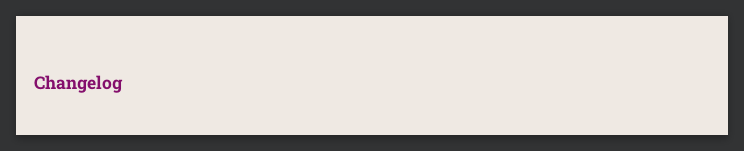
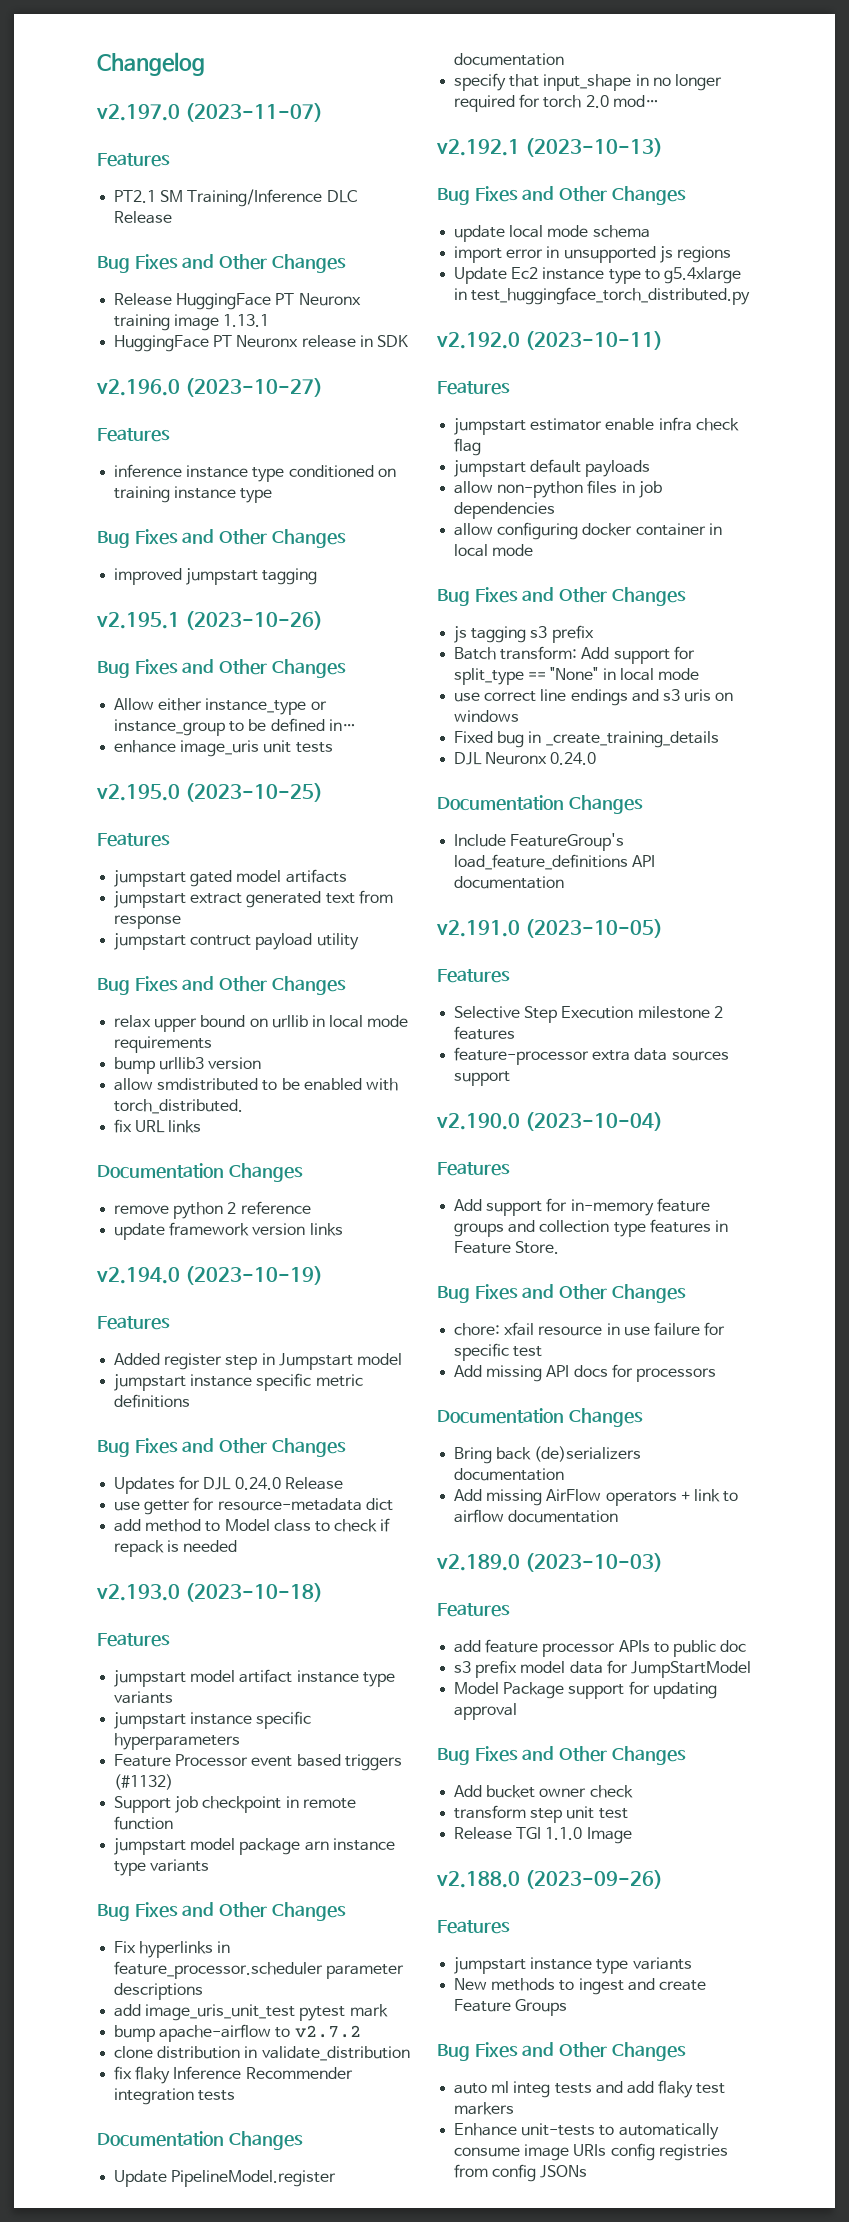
(123, 84) none -> [96,103,324,122] [97,153,170,167] [114,189,357,207] [114,211,173,224] [97,254,346,273] [114,293,361,310] [114,314,270,331] [114,335,408,352] [96,378,324,397] [97,428,170,442] [114,464,396,482] [114,486,273,503] [97,529,346,548] [114,568,318,585] [96,611,324,630] [97,659,346,678] [114,698,327,715] [114,718,356,736] [114,740,333,757] [96,783,324,802] [97,833,170,847] [114,869,347,887] [114,890,393,908] [114,915,182,929] [114,933,359,950] [97,976,346,995] [114,1015,409,1032] [114,1036,213,1053] [114,1057,262,1074] [114,1078,398,1091] [114,1099,244,1114] [114,1119,202,1133] [97,1163,303,1182] [114,1201,311,1219] [114,1222,343,1240] [96,1266,324,1285] [97,1316,170,1330] [114,1353,402,1370] [114,1373,363,1391] [114,1394,191,1408] [97,1438,346,1457] [114,1476,343,1494] [114,1497,393,1515] [114,1518,391,1532] [114,1540,238,1557] [96,1583,324,1602] [97,1633,170,1647] [114,1669,395,1687] [114,1691,174,1704] [114,1711,312,1729] [114,1733,241,1750] [114,1754,402,1771] [114,1774,174,1790] [114,1796,356,1813] [114,1816,174,1830] [114,1838,395,1855] [114,1859,210,1876] [97,1902,346,1921] [114,1941,231,1958] [114,1961,405,1979] [114,1983,204,2000] [114,2004,388,2021] [114,2024,361,2042] [114,2046,410,2061] [114,2066,353,2084] [114,2088,236,2105] [97,2131,303,2150] [114,2170,337,2187] [454,53,565,66] [454,73,722,91] [454,94,659,112] [436,138,664,157] [437,186,686,205] [454,225,650,242] [454,246,731,263] [454,267,741,284] [454,287,751,305] [436,331,664,350] [437,381,510,395] [454,417,739,435] [454,438,482,456] [454,459,651,477] [454,480,662,498] [454,502,556,519] [454,522,722,540] [454,544,534,557] [437,587,686,606] [454,625,594,643] [454,646,695,664] [454,667,699,685] [454,689,734,706] [454,710,520,722] [454,731,719,748] [454,752,597,765] [437,795,643,814] [454,833,625,851] [454,854,656,870] [454,876,565,889] [436,919,664,938] [437,969,510,983] [454,1006,723,1023] [454,1026,516,1040] [454,1047,729,1065] [454,1071,511,1086] [436,1112,664,1131] [437,1162,510,1176] [454,1198,710,1216] [454,1219,728,1237] [454,1241,560,1254] [437,1284,686,1303] [454,1322,726,1336] [454,1343,543,1361] [454,1364,716,1382] [437,1408,643,1427] [454,1446,642,1464] [454,1468,565,1481] [454,1489,739,1506] [454,1509,619,1523] [436,1553,664,1572] [437,1603,510,1617] [454,1639,747,1657] [454,1660,751,1678] [454,1681,717,1699] [454,1703,518,1720] [437,1746,686,1765] [454,1785,633,1798] [454,1805,628,1823] [454,1827,632,1844] [436,1870,664,1889] [437,1920,510,1934] [454,1957,692,1974] [454,1978,706,1995] [454,1999,568,2016] [437,2042,686,2061] [454,2080,726,2098] [454,2102,515,2115] [454,2123,719,2140] [454,2143,728,2161] [454,2164,588,2182] // v2.197.0 (2023-11-07) // Features // PT2.1 SM Training/Inference DLC Release // Bug Fixes and Other Changes // Release HuggingFace PT Neuronx training image 1.13.1 // HuggingFace PT Neuronx release in SDK // v2.196.0 (2023-10-27) // Features // inference instance type conditioned on training instance type // Bug Fixes and Other Changes // improved jumpstart tagging // v2.195.1 (2023-10-26) // Bug Fixes and Other Changes // Allow either instance_type or instance_group to be defined in… // enhance image_uris unit tests // v2.195.0 (2023-10-25) // Features // jumpstart gated model artifacts // jumpstart extract generated text from response // jumpstart contruct payload utility // Bug Fixes and Other Changes // relax upper bound on urllib in local mode requirements // bump urllib3 version // allow smdistributed to be enabled with torch_distributed. // fix URL links // Documentation Changes // remove python 2 reference // update framework version links // v2.194.0 (2023-10-19) // Features // Added register step in Jumpstart model // jumpstart instance specific metric definitions // Bug Fixes and Other Changes // Updates for DJL 0.24.0 Release // use getter for resource-metadata dict // add method to Model class to check if repack is needed // v2.193.0 (2023-10-18) // Features // jumpstart model artifact instance type variants // jumpstart instance specific hyperparameters // Feature Processor event based triggers (#1132) // Support job checkpoint in remote function // jumpstart model package arn instance type variants // Bug Fixes and Other Changes // Fix hyperlinks in feature_processor.scheduler parameter descriptions // add image_uris_unit_test pytest mark // bump apache-airflow to v2.7.2 // clone distribution in validate_distribution // fix flaky Inference Recommender integration tests // Documentation Changes // Update PipelineModel.register documentation // specify that input_shape in no longer required for torch 2.0 mod… // v2.192.1 (2023-10-13) // Bug Fixes and Other Changes // update local mode schema // import error in unsupported js regions // Update Ec2 instance type to g5.4xlarge in test_huggingface_torch_distributed.py // v2.192.0 (2023-10-11) // Features // jumpstart estimator enable infra check flag // jumpstart default payloads // allow non-python files in job dependencies // allow configuring docker container in local mode // Bug Fixes and Other Changes // js tagging s3 prefix // Batch transform: Add support for split_type == "None" in local mode // use correct line endings and s3 uris on windows // Fixed bug in _create_training_details // DJL Neuronx 0.24.0 // Documentation Changes // Include FeatureGroup's load_feature_definitions API documentation // v2.191.0 (2023-10-05) // Features // Selective Step Execution milestone 2 features // feature-processor extra data sources support // v2.190.0 (2023-10-04) // Features // Add support for in-memory feature groups and collection type features in Feature Store. // Bug Fixes and Other Changes // chore: xfail resource in use failure for specific test // Add missing API docs for processors // Documentation Changes // Bring back (de)serializers documentation // Add missing AirFlow operators + link to airflow documentation // v2.189.0 (2023-10-03) // Features // add feature processor APIs to public doc // s3 prefix model data for JumpStartModel // Model Package support for updating approval // Bug Fixes and Other Changes // Add bucket owner check // transform step unit test // Release TGI 1.1.0 Image // v2.188.0 (2023-09-26) // Features // jumpstart instance type variants // New methods to ingest and create Feature Groups // Bug Fixes and Other Changes // auto ml integ tests and add flaky test markers // Enhance unit-tests to automatically consume image URIs config registries from config JSONs

